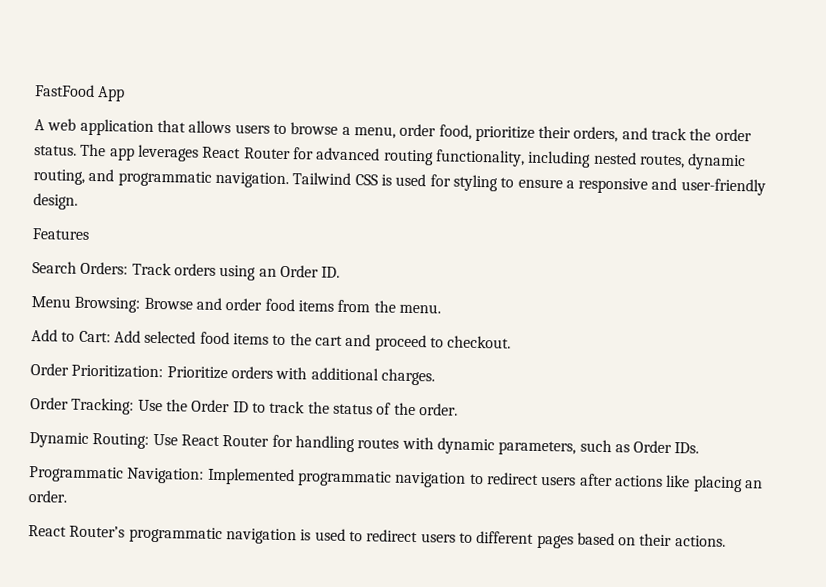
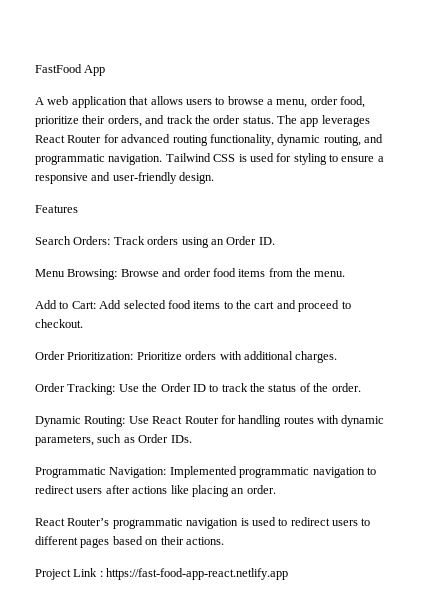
[527,150,685,169] including nested routes, -> (274, 140) none
(726, 541) none -> [35,568,289,580] // Project Link : https://fast-food-app-react.netlify.app

